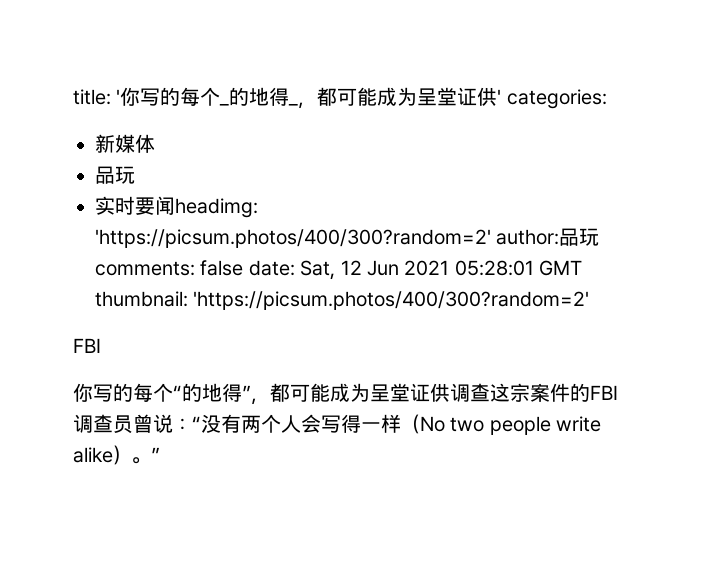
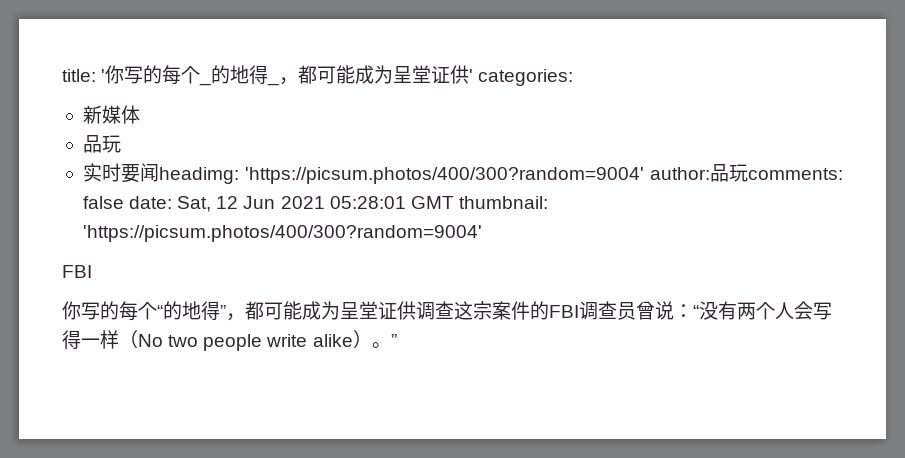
[95,229,491,248] 'https://picsum.photos/400/300?random=2' -> [244,167,644,184] 'https://picsum.photos/400/300?random=9004'
[193,291,590,310] 'https://picsum.photos/400/300?random=2' -> [82,225,482,242] 'https://picsum.photos/400/300?random=9004'

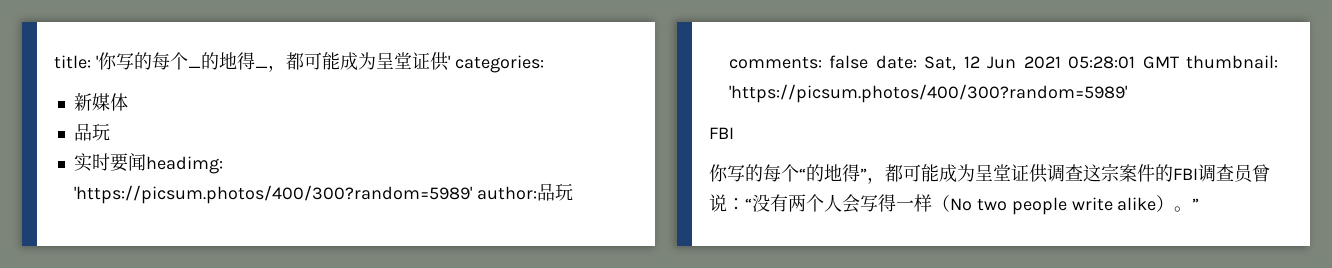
[244,167,644,184] 'https://picsum.photos/400/300?random=9004' -> [73,185,472,204] 'https://picsum.photos/400/300?random=5989'
[82,225,482,242] 'https://picsum.photos/400/300?random=9004' -> [728,84,1127,103] 'https://picsum.photos/400/300?random=5989'

